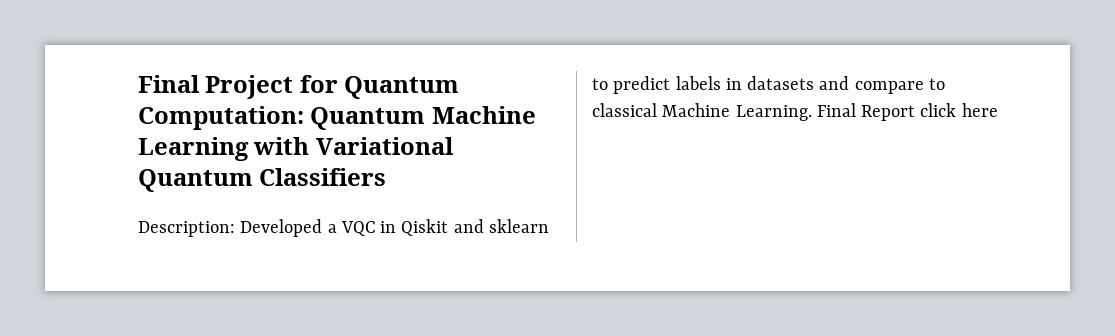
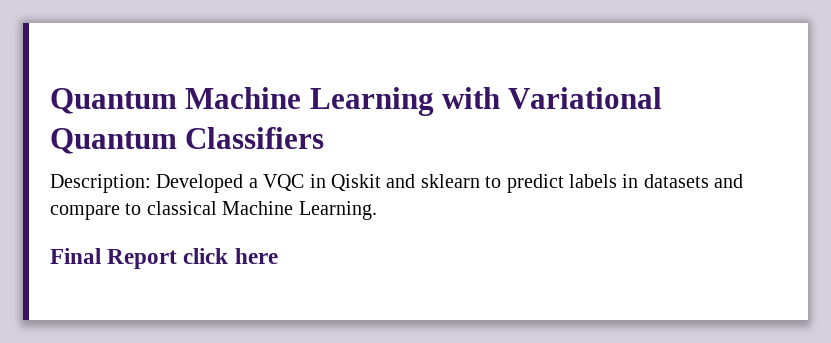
[138,75,460,99] [138,106,304,130] Final Project for Quantum Computation: -> (50, 101) none
(812, 113) none -> (377, 210) //

